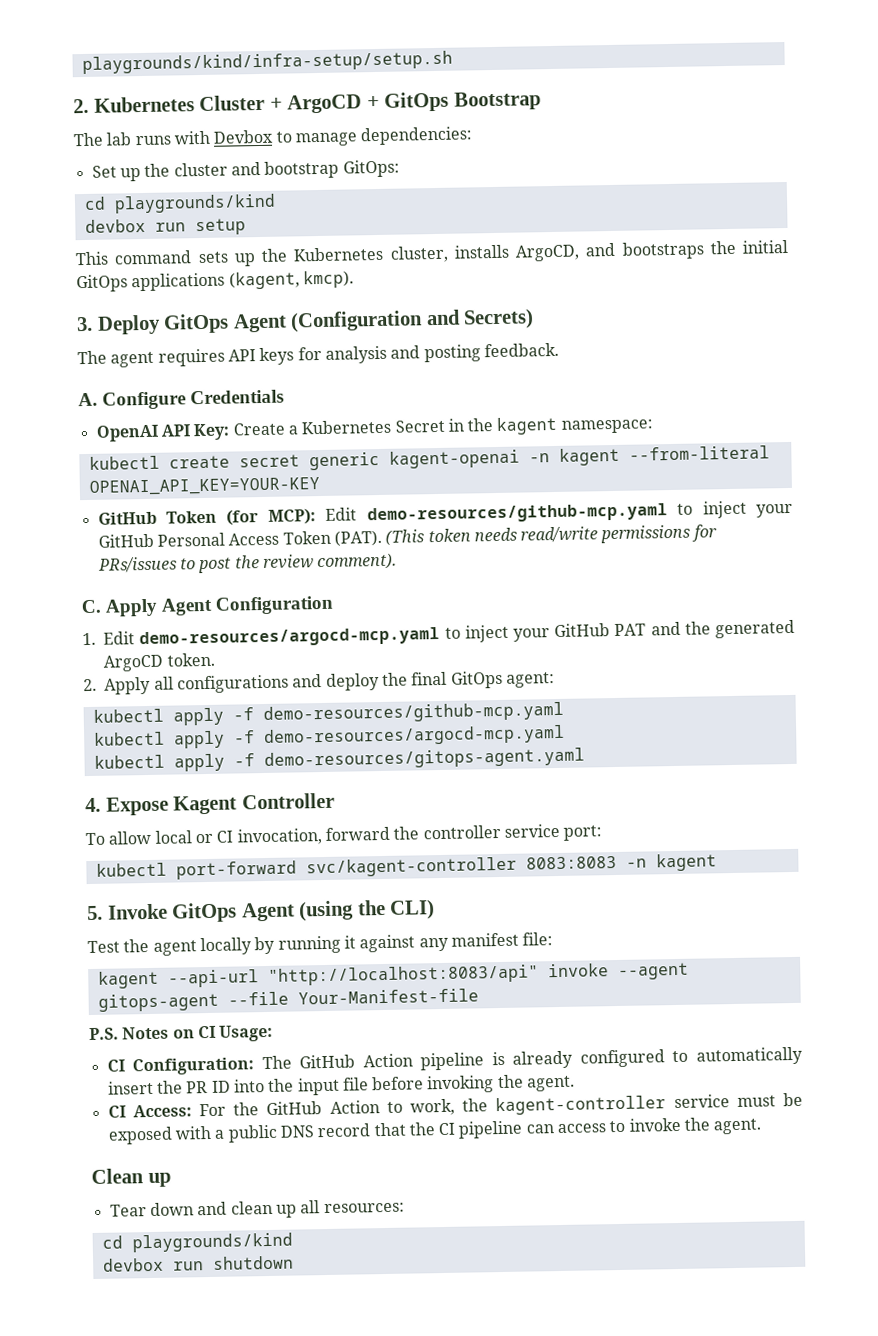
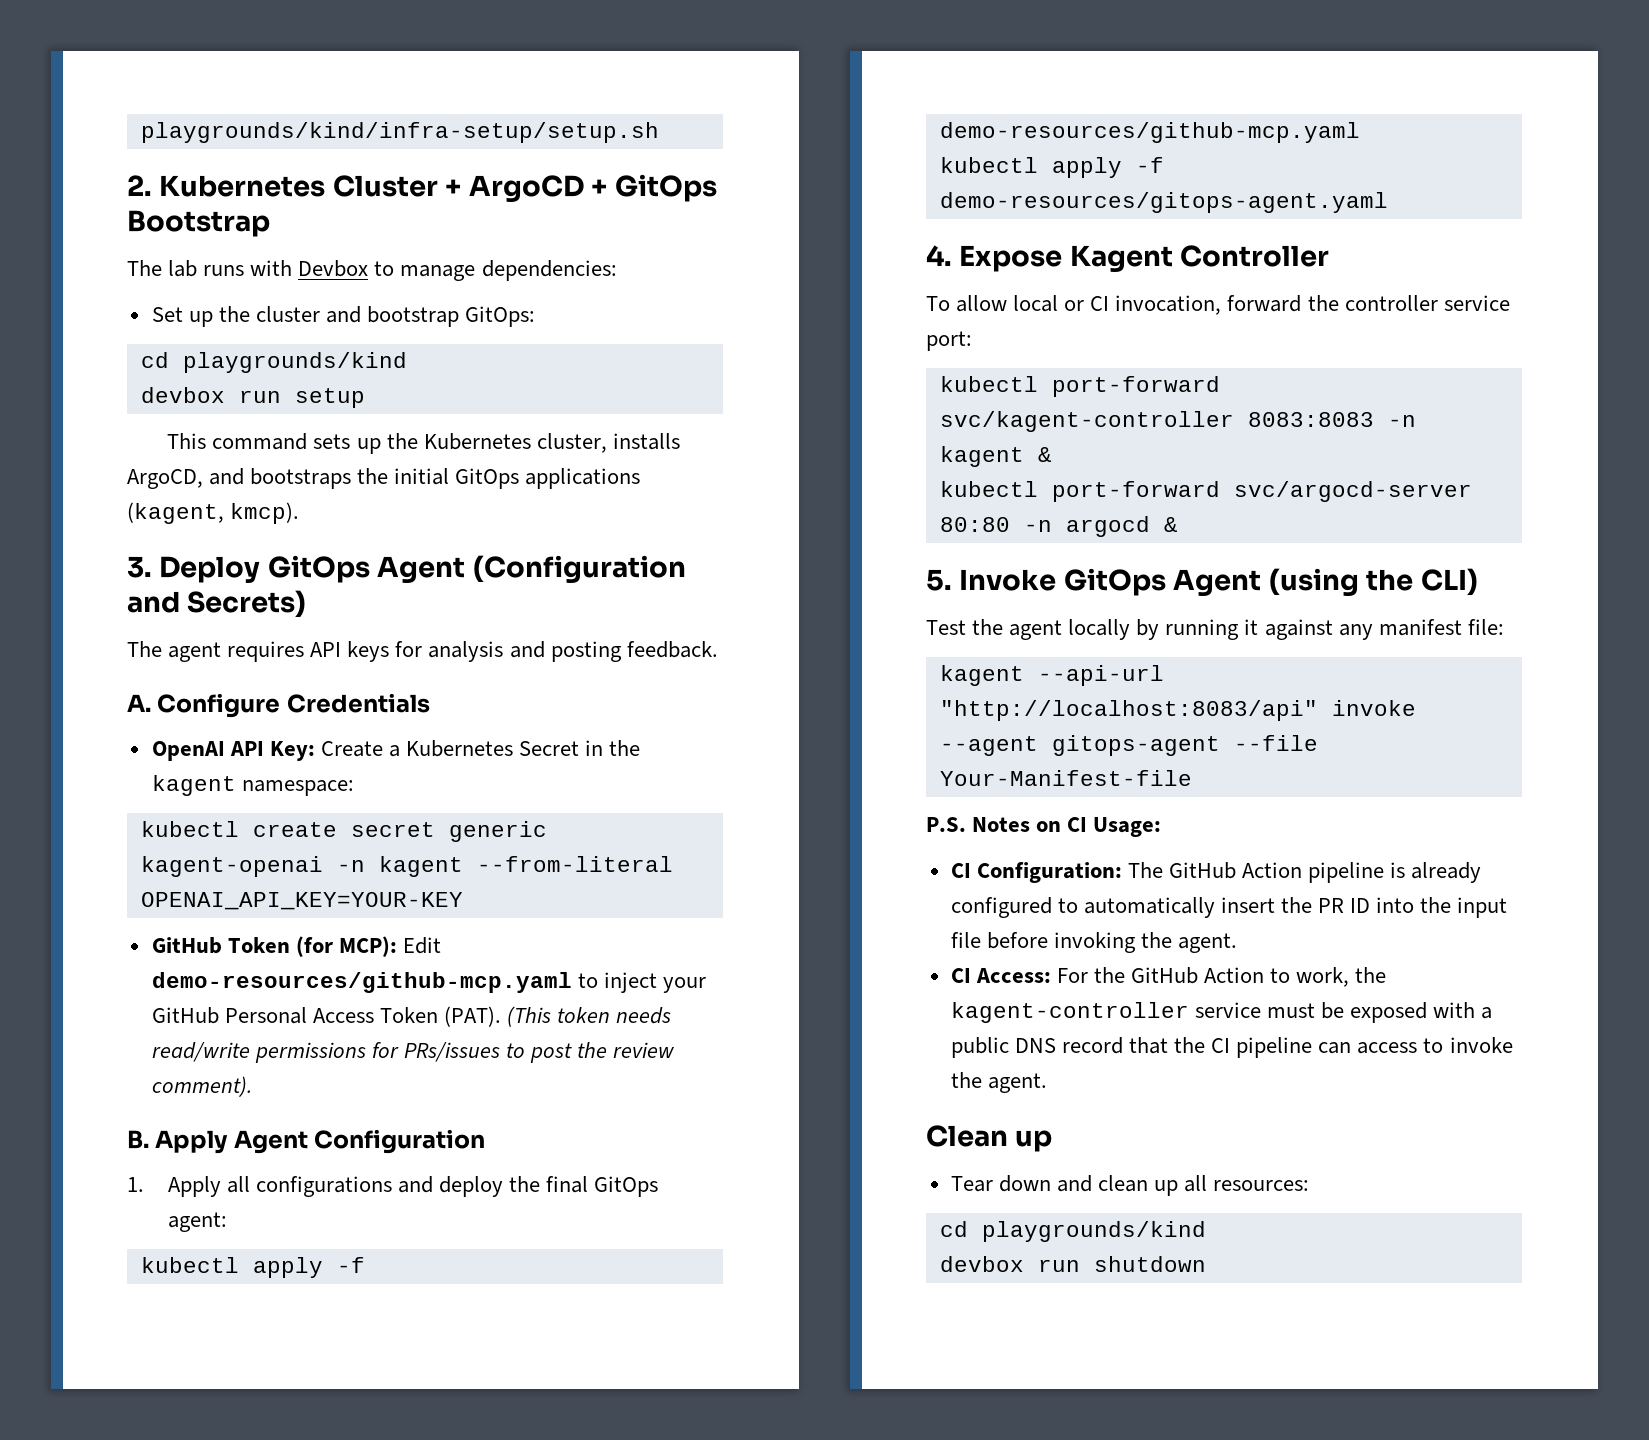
[81,599,102,614] C. -> [127,1130,149,1149] B.
[103,619,795,649] [103,652,215,672] [83,678,97,692] Edit demo-resources/argocd-mcp.yaml to inject your GitHub PAT and the generated ArgoCD token. // 2. -> (144, 1184) none
[93,724,565,749] // kubectl apply -f demo-resources/argocd-mcp.yaml -> (1360, 132) none
(717, 862) none -> [1037,447,1052,462] [939,481,1472,502] [939,516,1178,537] & // kubectl port-forward svc/argocd-server 80:80 -n argocd &

